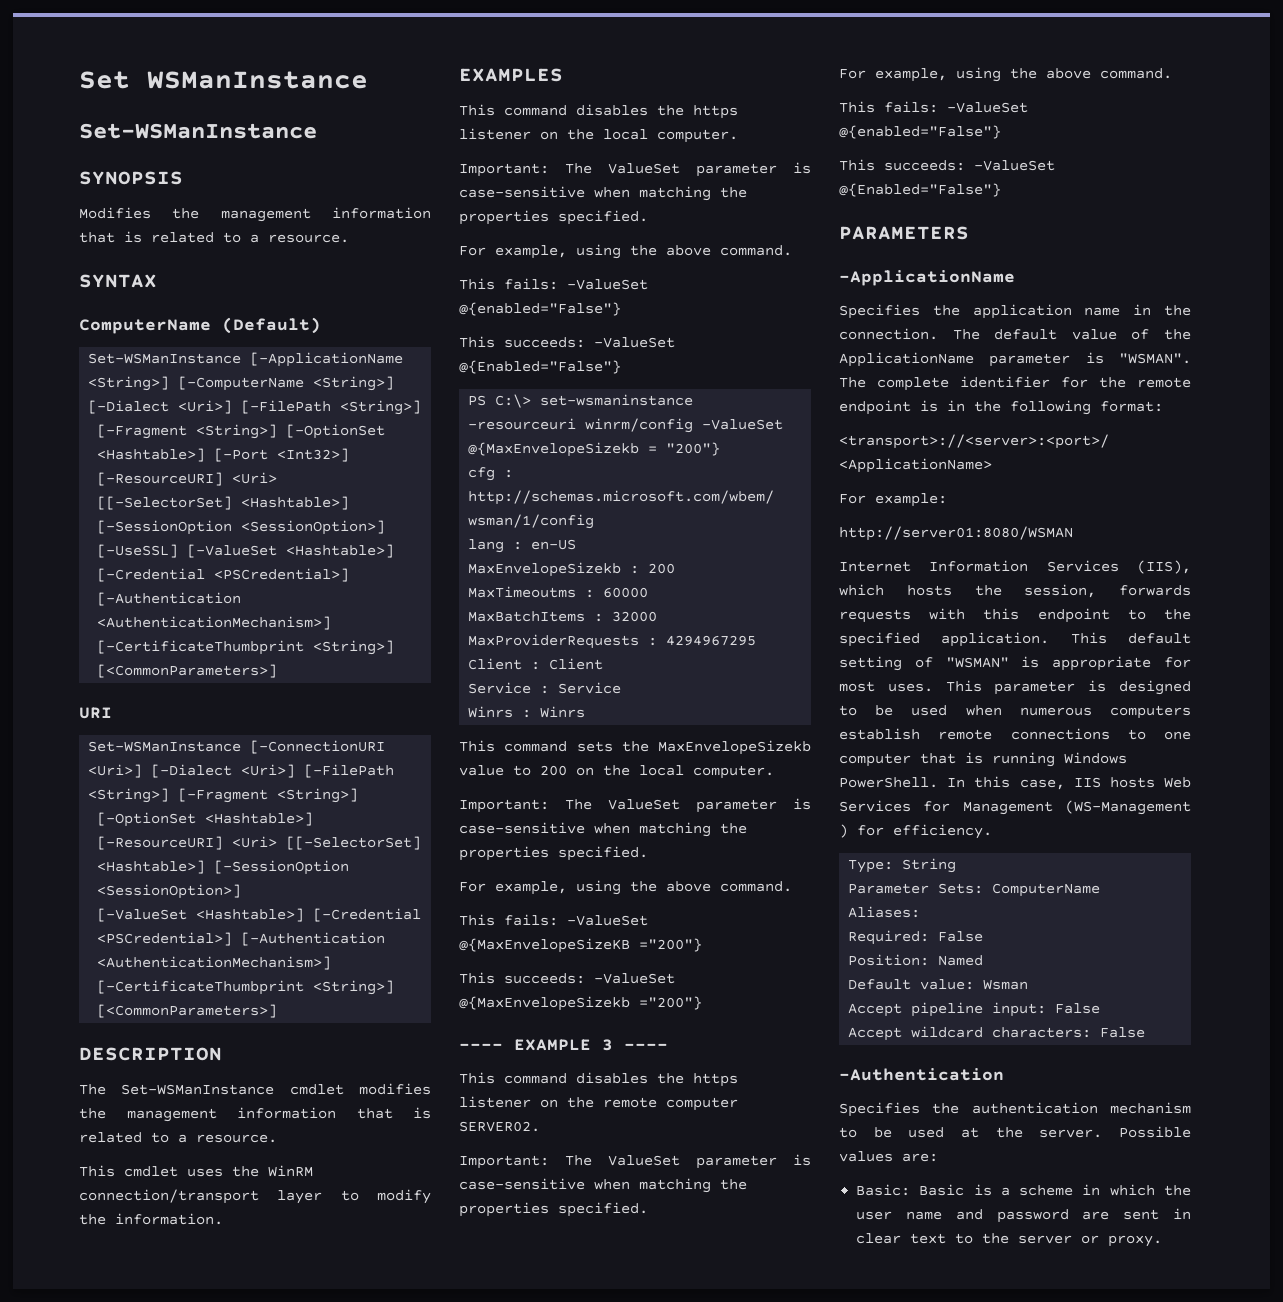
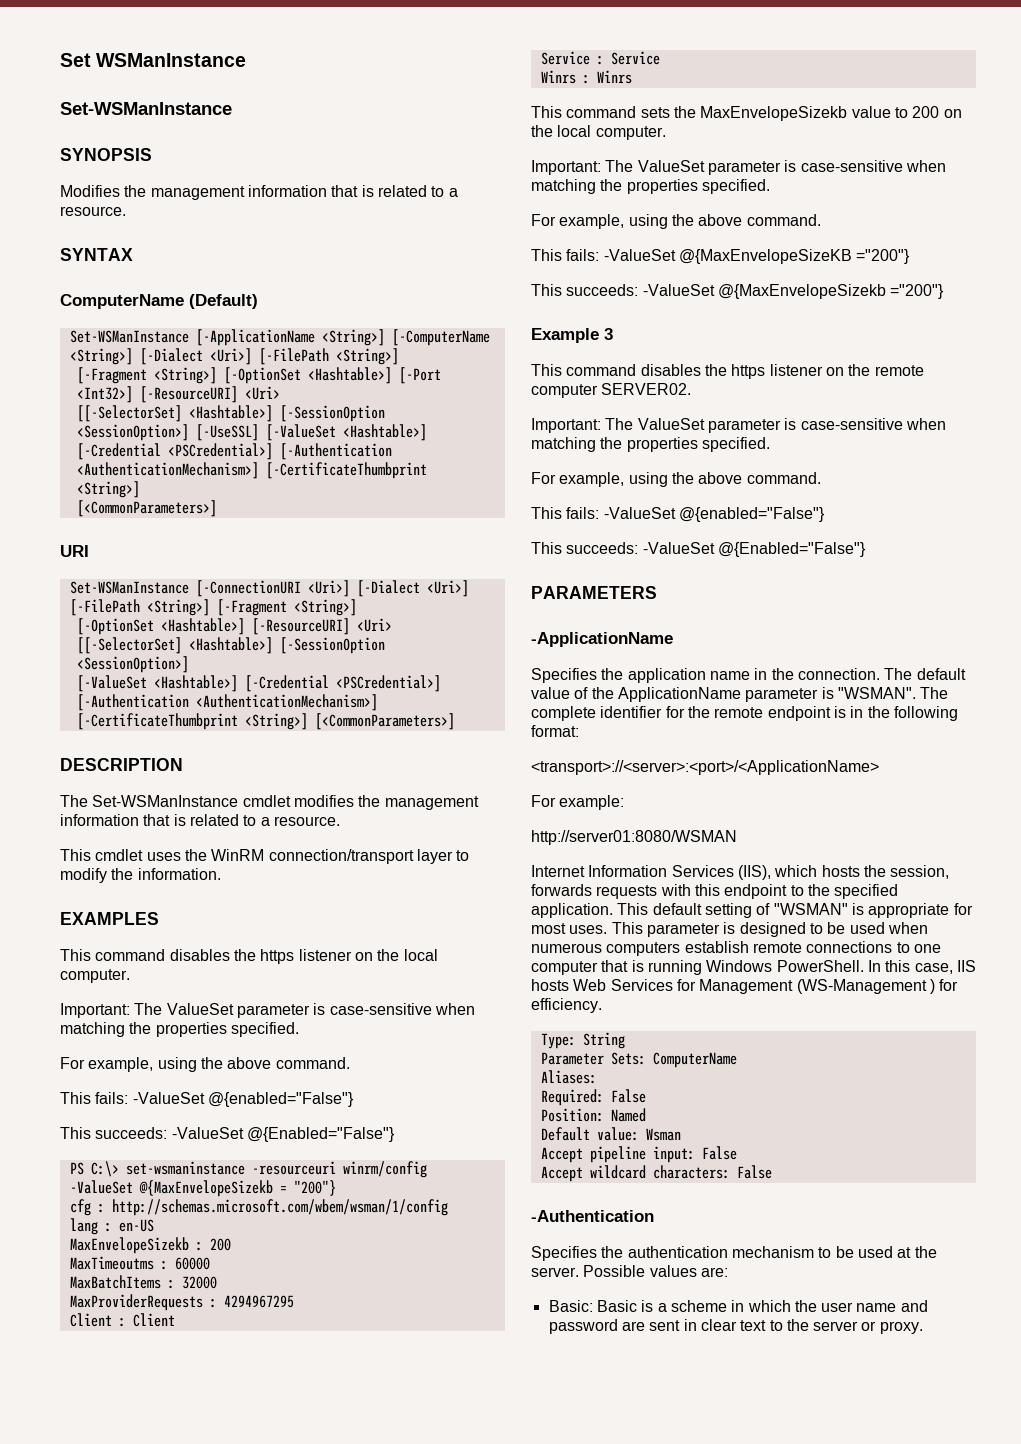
[459,1039,591,1051] ---- EXAMPLE -> [531,328,599,343] Example
[624,1043,668,1050] ---- -> (613, 334) none

